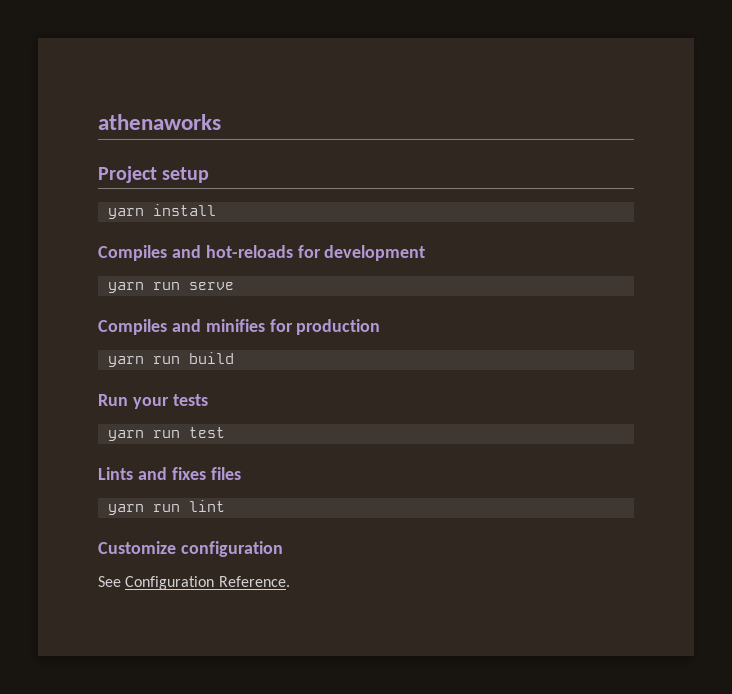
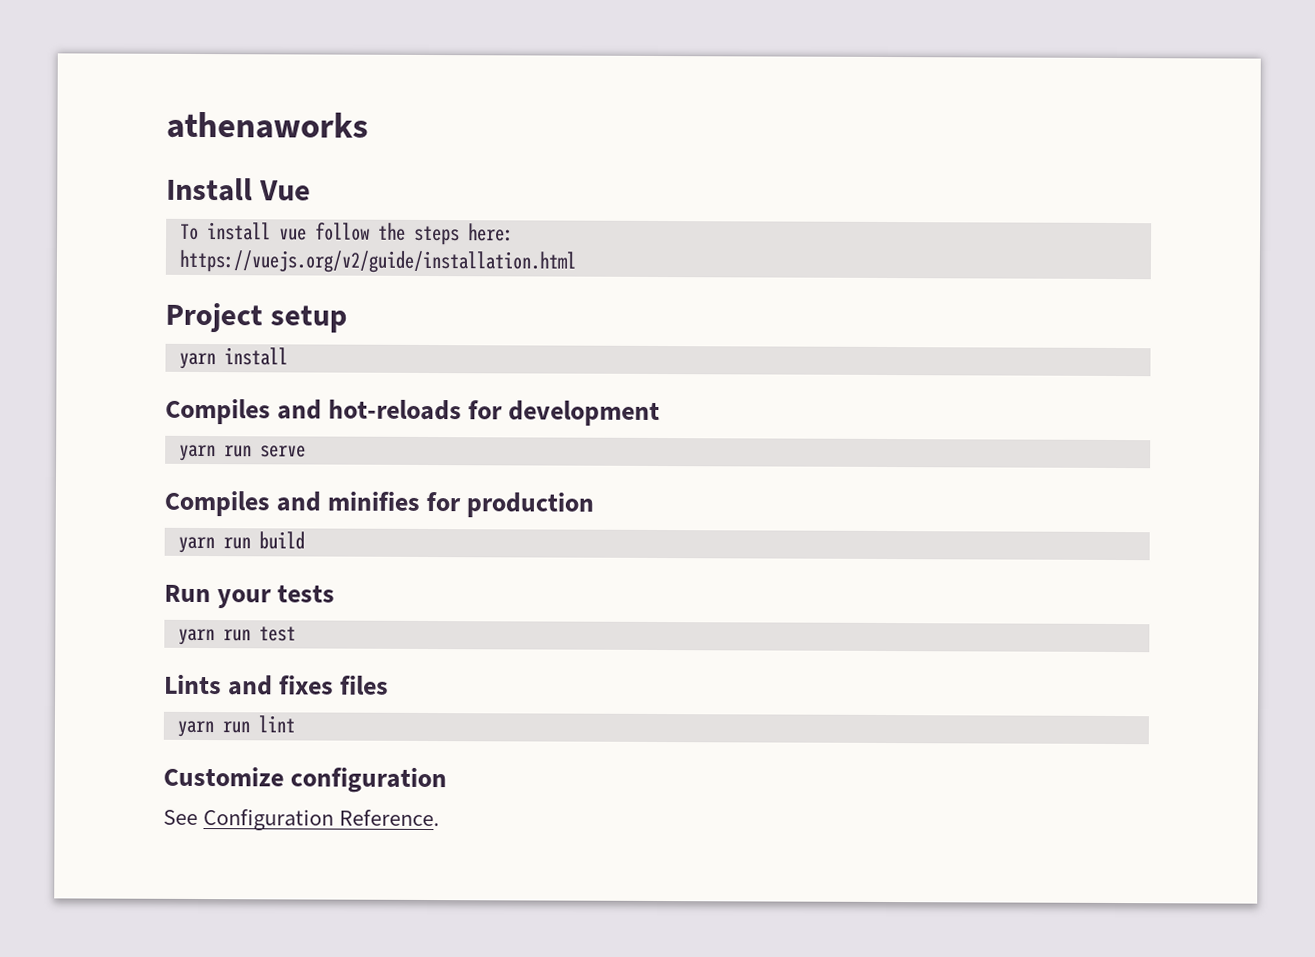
(221, 122) none -> [166,177,312,202] [179,222,514,246] [178,249,576,274] // Install Vue // To install vue follow the steps here: // https://vuejs.org/v2/guide/installation.html

